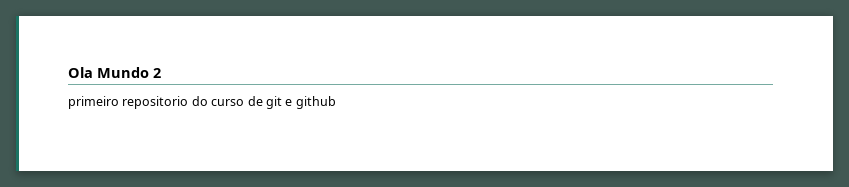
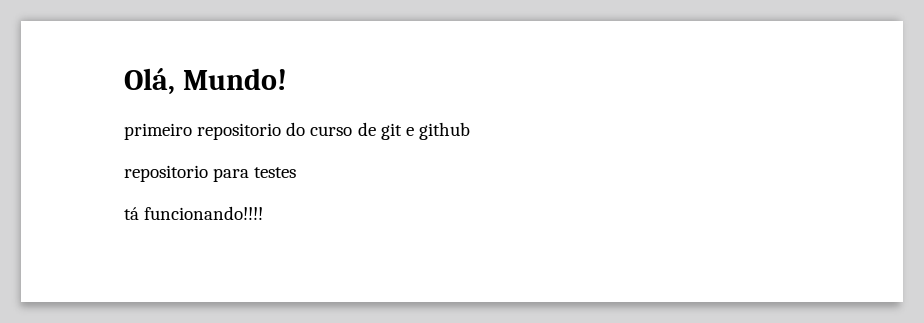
[68,67,161,78] Ola Mundo 2 -> [124,68,287,95] Olá, Mundo!
(336, 102) none -> [124,165,297,182] [124,206,264,220] // repositorio para testes // tá funcionando!!!!

